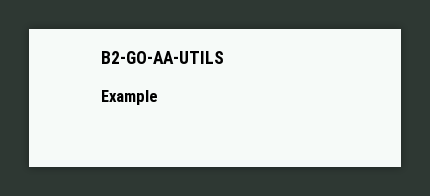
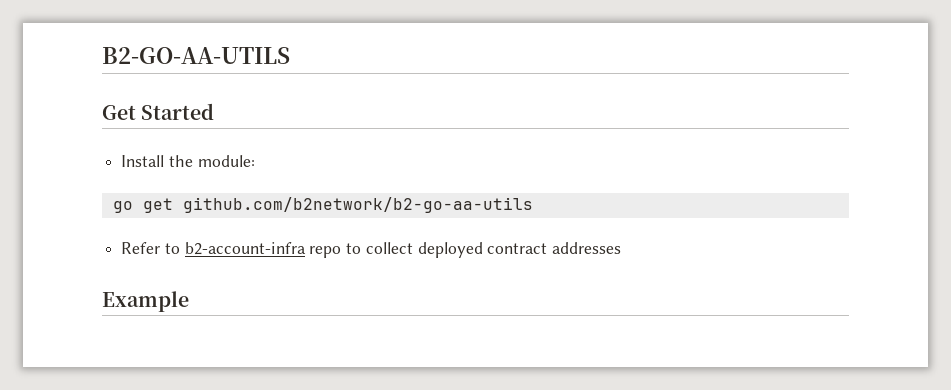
(224, 57) none -> [102,103,215,120] [121,155,255,167] [112,197,533,213] [121,242,622,258] // Get Started // Install the module: // go get github.com/b2network/b2-go-aa-utils // Refer to b2-account-infra repo to collect deployed contract addresses

